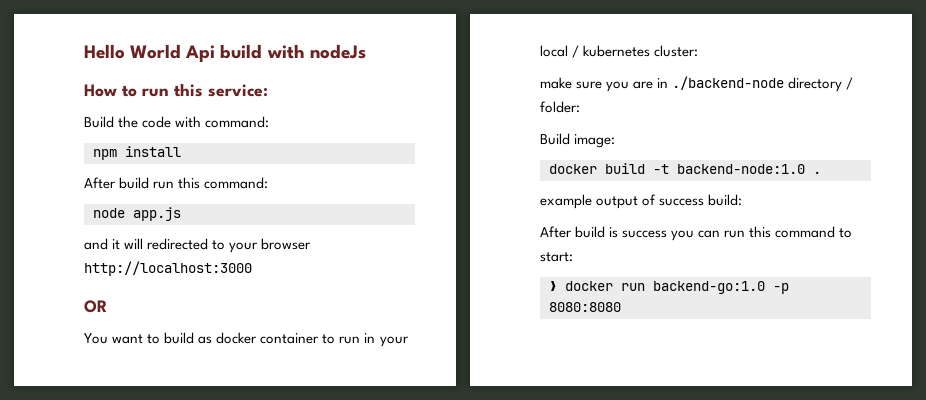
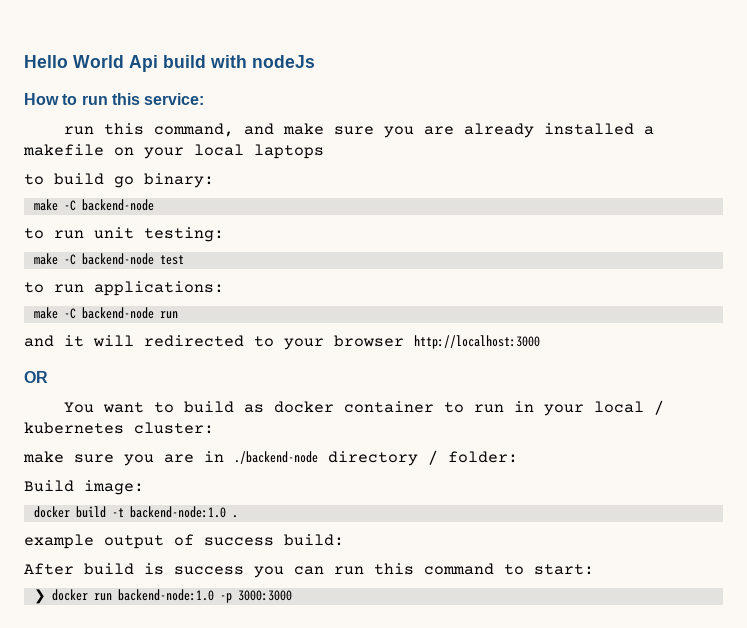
[84,116,270,128] [93,146,181,160] [84,177,269,189] [93,207,181,221] Build the code with command: // npm install // After build run this command: // node app.js -> [64,123,655,138] [23,144,324,159] [24,173,214,188] [33,199,154,211] [24,227,224,242] [33,253,184,265] [24,281,224,296] [33,307,178,319] run this command, and make sure you are already installed a makefile on your local laptops // to build go binary: // make -C backend-node // to run unit testing: // make -C backend-node test // to run applications: // make -C backend-node run
[653,281,789,294] [549,302,621,312] backend-go:1.0 -p 8080:8080 -> [117,589,292,603] backend-node:1.0 -p 3000:3000

